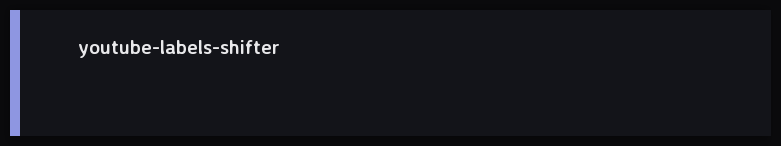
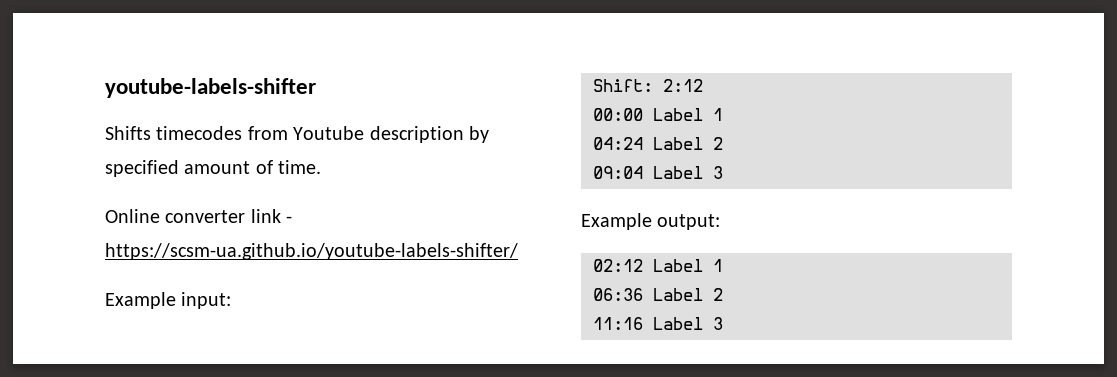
(280, 49) none -> [105,126,489,143] [105,160,322,177] [105,209,293,223] [105,243,518,260] [105,292,232,309] [593,79,703,92] [593,108,723,121] [593,137,723,150] [593,166,723,179] [581,213,721,230] [593,259,723,272] [593,288,723,301] [593,317,723,330] // Shifts timecodes from Youtube description by specified amount of time. // Online converter link - https://scsm-ua.github.io/youtube-labels-shifter/ // Example input: // Shift: 2:12 // 00:00 Label 1 // 04:24 Label 2 // 09:04 Label 3 // Example output: // 02:12 Label 1 // 06:36 Label 2 // 11:16 Label 3

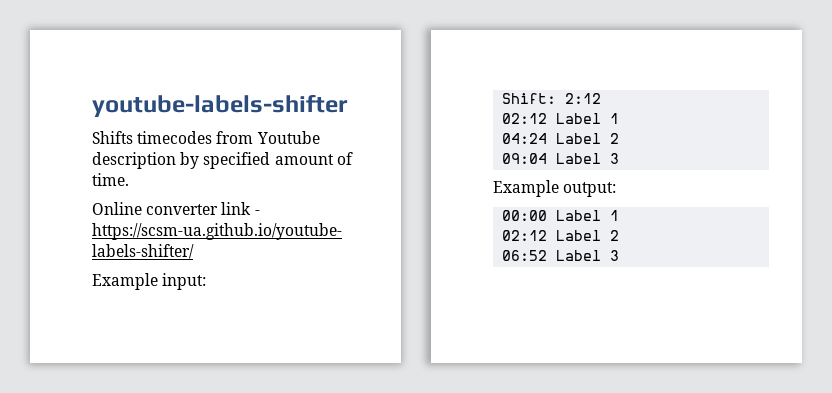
[593,108,643,121] 00:00 -> [502,113,548,124] 02:12
[593,259,723,272] [593,288,723,301] [593,317,643,330] 02:12 Label 1 // 06:36 Label 2 // 11:16 -> [502,210,620,221] [502,230,620,241] [502,250,548,261] 00:00 Label 1 // 02:12 Label 2 // 06:52

